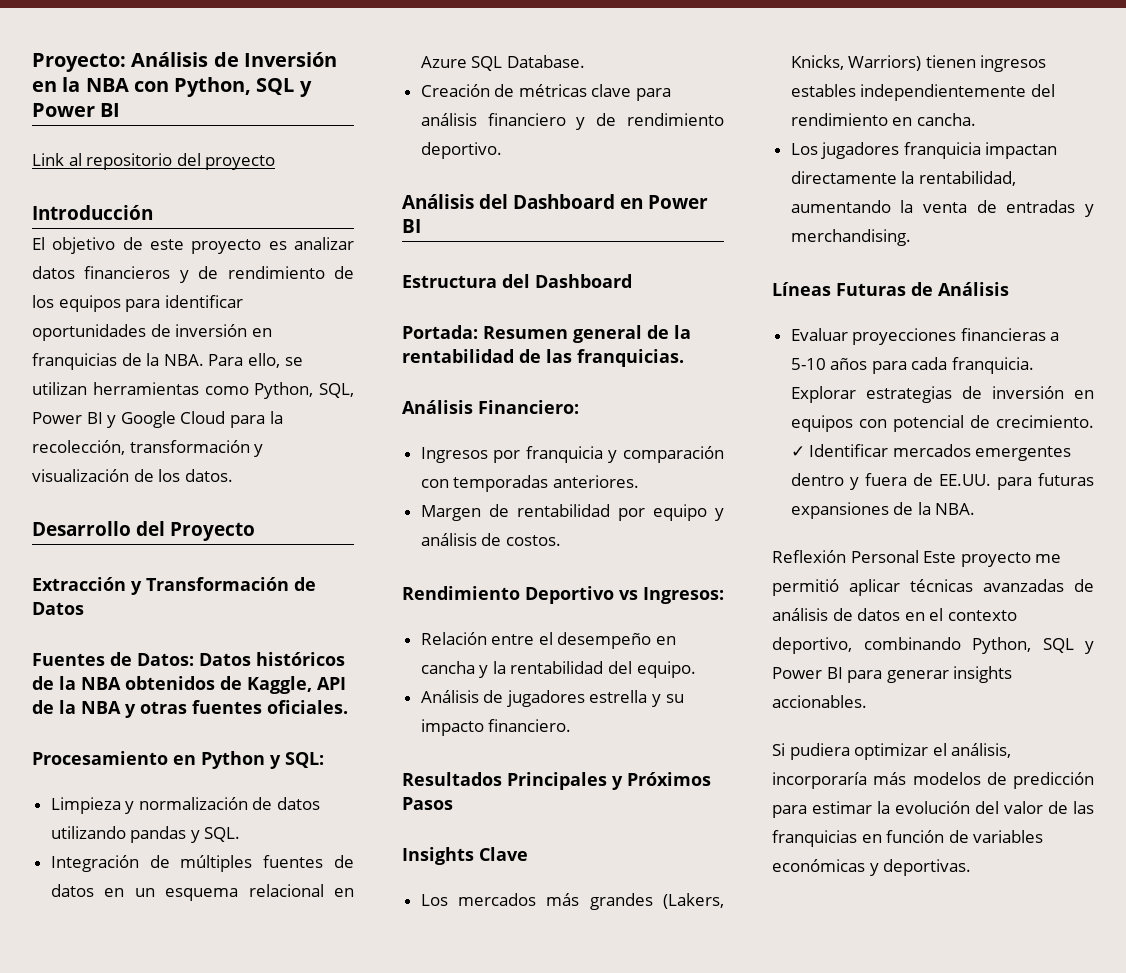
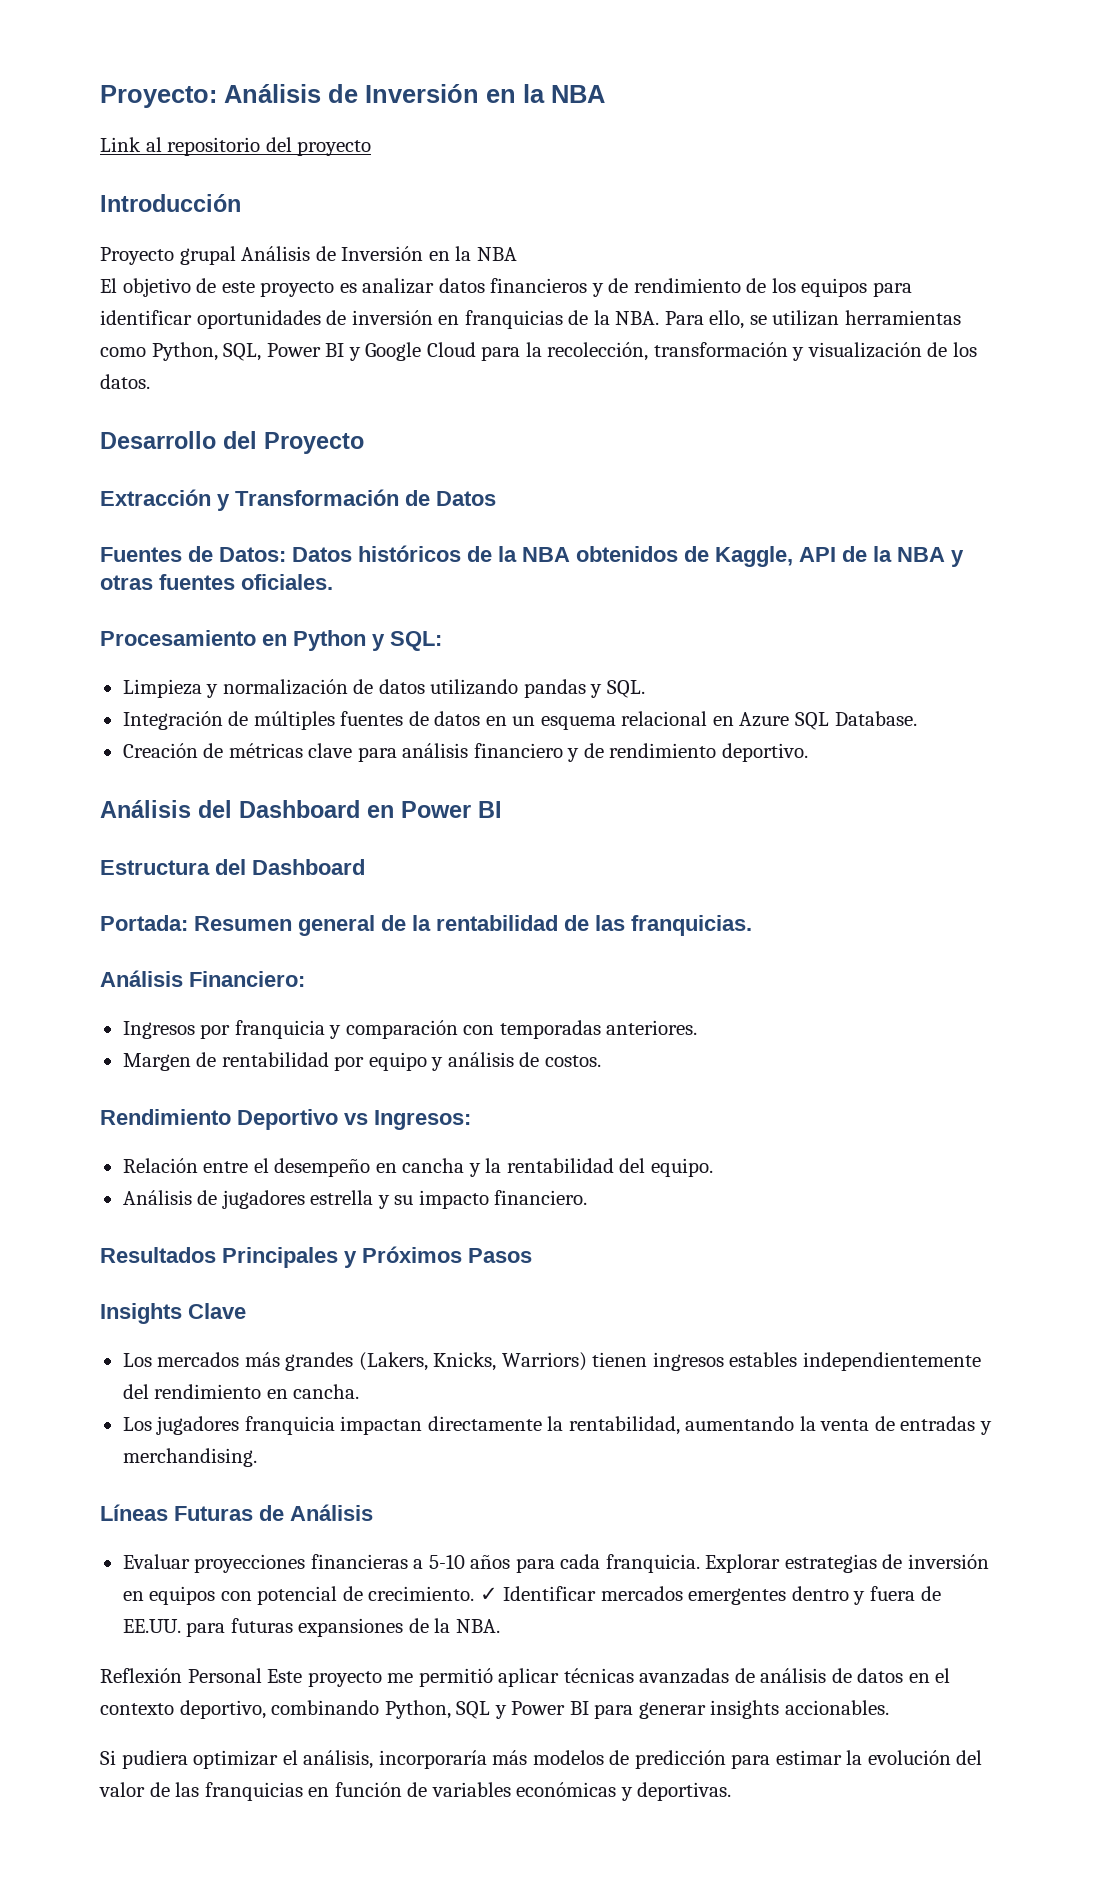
[133,77,312,97] [32,103,121,117] con Python, SQL y Power BI -> (605, 94) none
(153, 212) none -> [100,246,517,265] // Proyecto grupal Análisis de Inversión en la NBA

